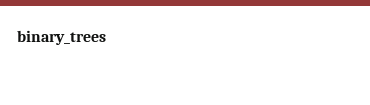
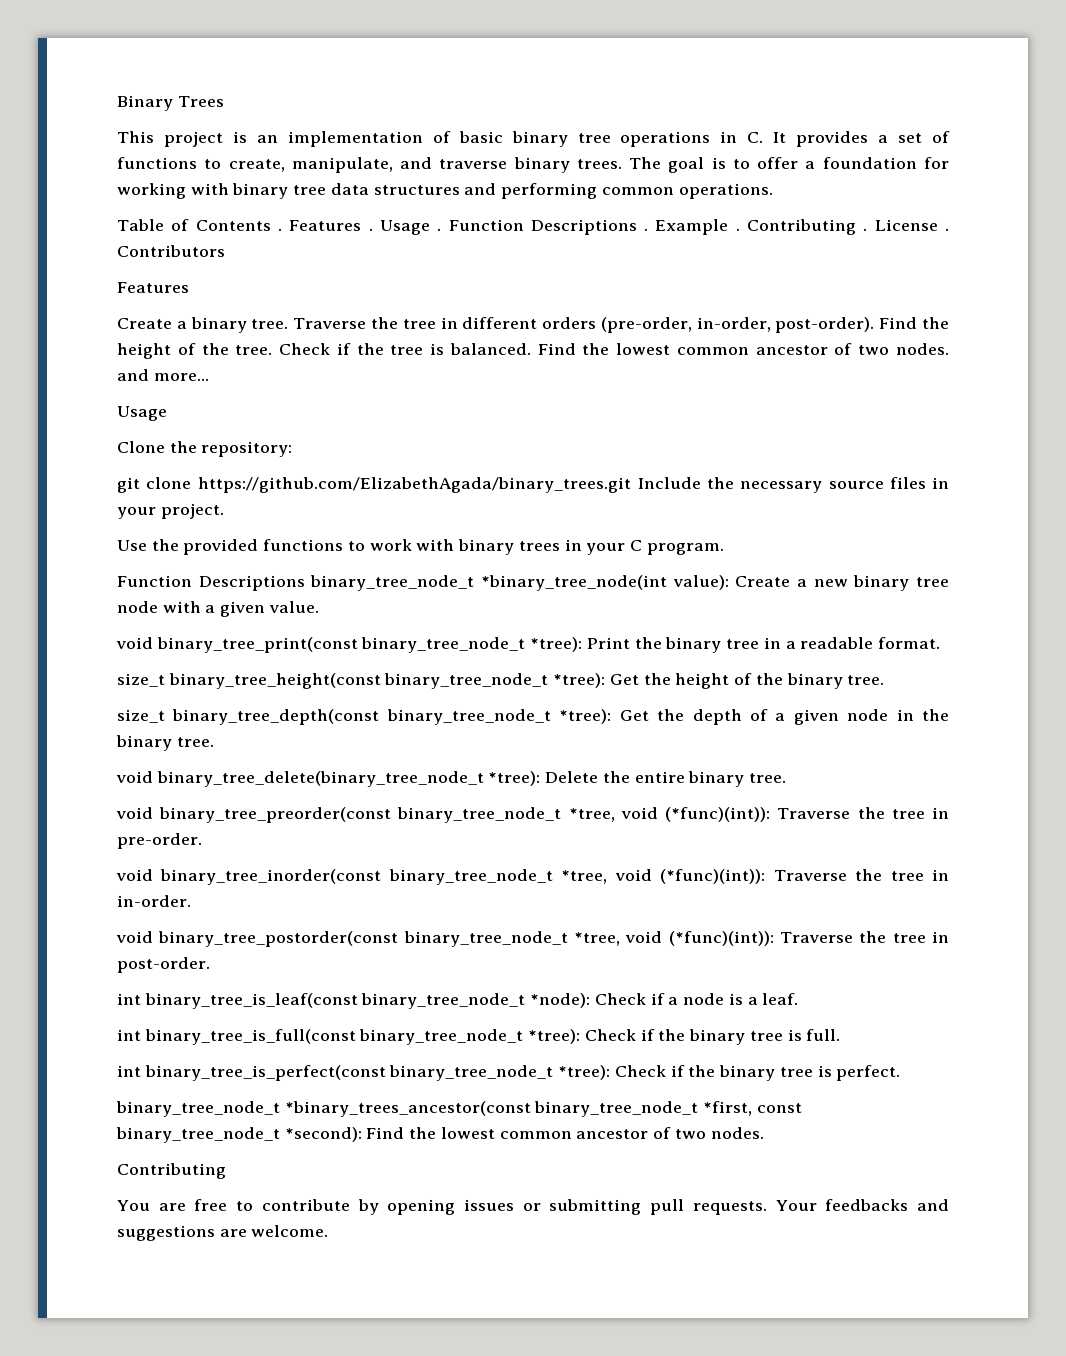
[17,30,106,45] binary_trees -> [117,95,224,111] [117,131,950,147] [117,157,949,173] [117,183,773,199] [117,219,949,235] [117,245,225,257] [117,282,189,293] [117,317,949,333] [117,343,949,359] [117,369,209,381] [117,406,167,421] [117,441,293,457] [117,477,949,493] [117,503,224,519] [117,539,724,555] [117,575,949,591] [117,601,319,617] [116,637,940,653] [117,673,885,689] [117,709,949,725] [116,735,214,751] [116,771,787,787] [116,807,950,823] [117,833,202,849] [116,869,949,885] [117,895,191,907] [116,931,950,947] [117,957,210,973] [117,993,799,1009] [117,1029,841,1045] [117,1065,901,1081] [116,1101,802,1117] [116,1127,764,1143] [117,1163,226,1179] [117,1199,950,1215] [117,1225,329,1241] Binary Trees // This project is an implementation of basic binary tree operations in C. It provides a set of functions to create, manipulate, and traverse binary trees. The goal is to offer a foundation for working with binary tree data structures and performing common operations. // Table of Contents . Features . Usage . Function Descriptions . Example . Contributing . License . Contributors // Features // Create a binary tree. Traverse the tree in different orders (pre-order, in-order, post-order). Find the height of the tree. Check if the tree is balanced. Find the lowest common ancestor of two nodes. and more... // Usage // Clone the repository: // git clone https://github.com/ElizabethAgada/binary_trees.git Include the necessary source files in your project. // Use the provided functions to work with binary trees in your C program. // Function Descriptions binary_tree_node_t *binary_tree_node(int value): Create a new binary tree node with a given value. // void binary_tree_print(const binary_tree_node_t *tree): Print the binary tree in a readable format. // size_t binary_tree_height(const binary_tree_node_t *tree): Get the height of the binary tree. // size_t binary_tree_depth(const binary_tree_node_t *tree): Get the depth of a given node in the binary tree. // void binary_tree_delete(binary_tree_node_t *tree): Delete the entire binary tree. // void binary_tree_preorder(const binary_tree_node_t *tree, void (*func)(int)): Traverse the tree in pre-order. // void binary_tree_inorder(const binary_tree_node_t *tree, void (*func)(int)): Traverse the tree in in-order. // void binary_tree_postorder(const binary_tree_node_t *tree, void (*func)(int)): Traverse the tree in post-order. // int binary_tree_is_leaf(const binary_tree_node_t *node): Check if a node is a leaf. // int binary_tree_is_full(const binary_tree_node_t *tree): Check if the binary tree is full. // int binary_tree_is_perfect(const binary_tree_node_t *tree): Check if the binary tree is perfect. // binary_tree_node_t *binary_trees_ancestor(const binary_tree_node_t *first, const binary_tree_node_t *second): Find the lowest common ancestor of two nodes. // Contributing // You are free to contribute by opening issues or submitting pull requests. Your feedbacks and suggestions are welcome.

